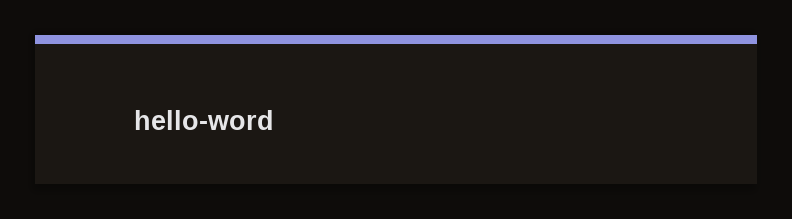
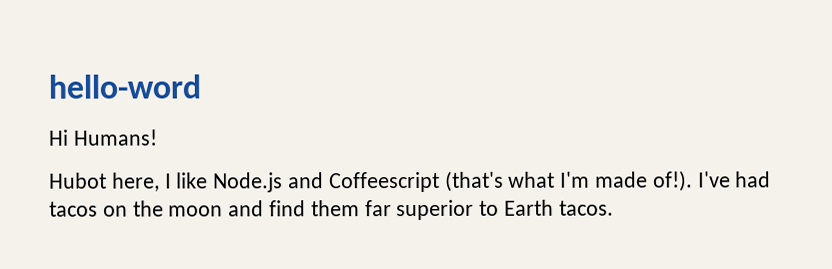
(274, 120) none -> [48,129,158,146] [49,170,772,193] [49,199,614,221] // Hi Humans! // Hubot here, I like Node.js and Coffeescript (that's what I'm made of!). I've had tacos on the moon and find them far superior to Earth tacos.

